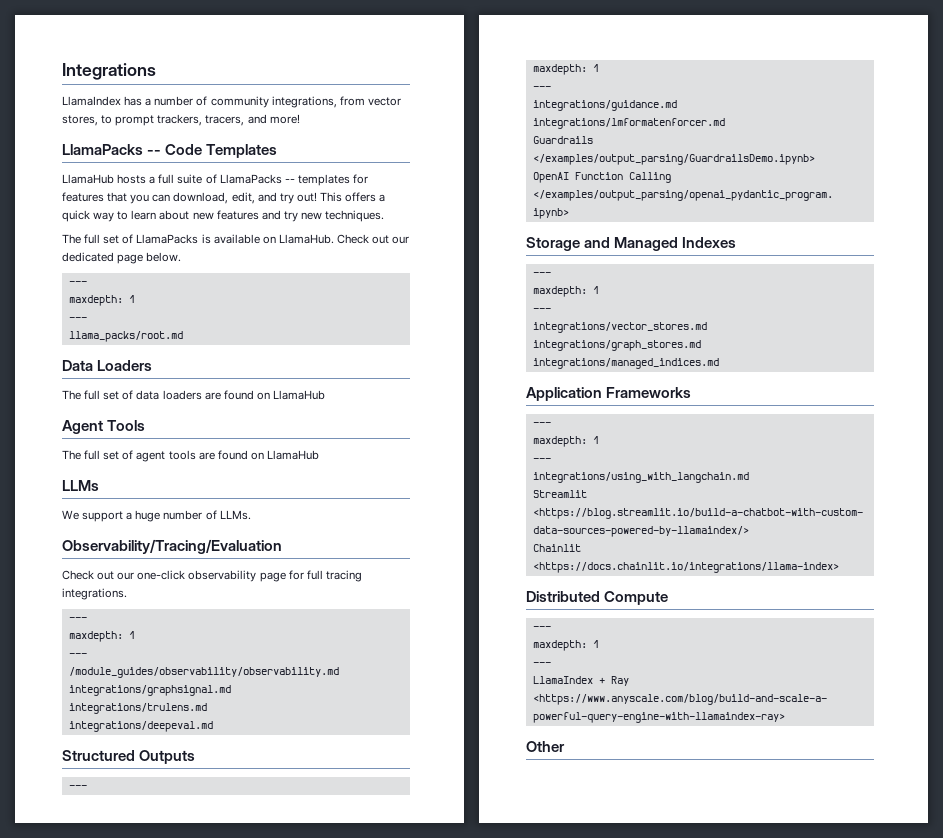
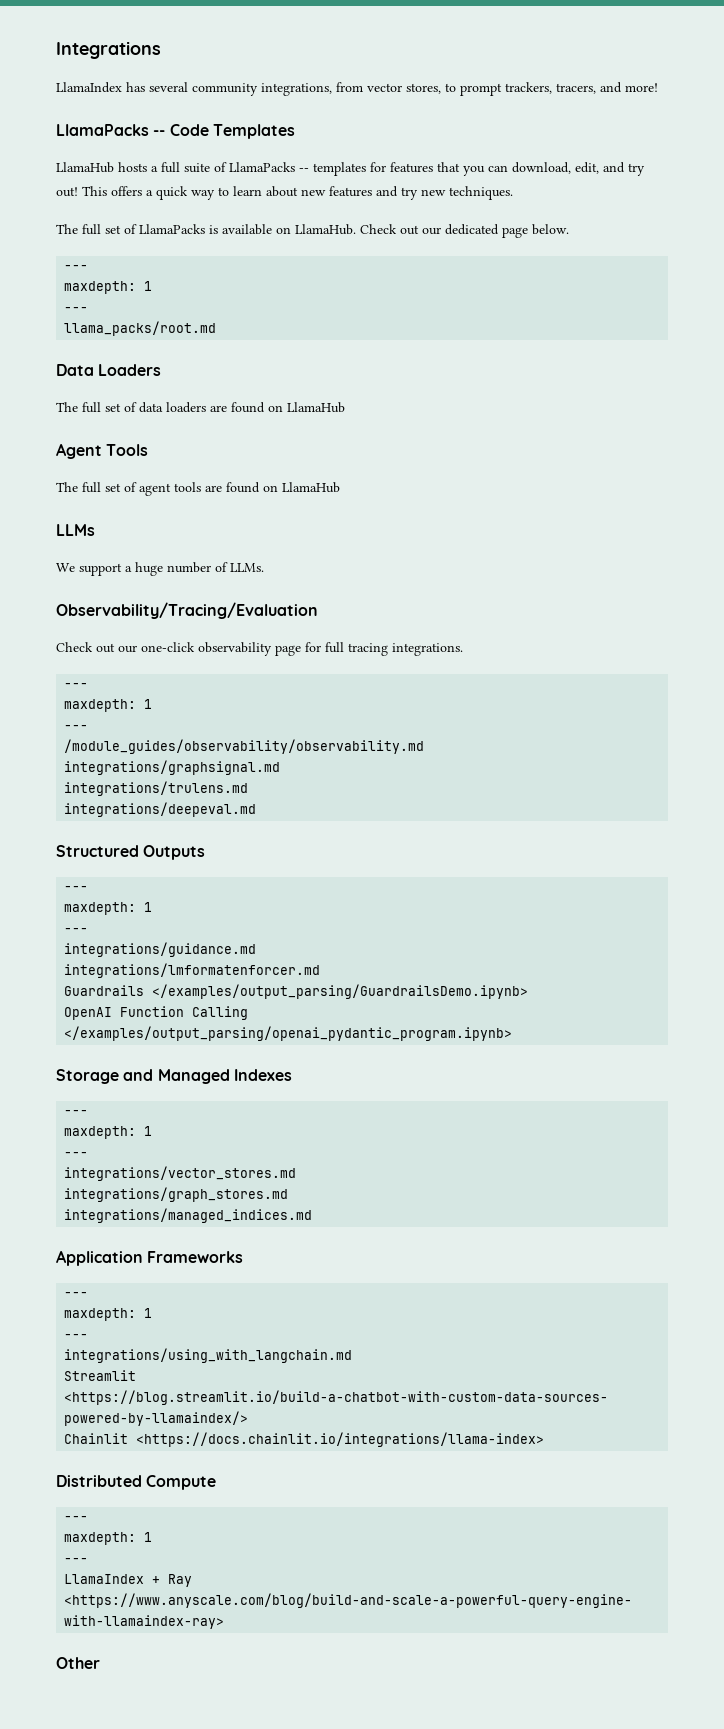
[145,96,208,106] a number of -> [149,82,188,92] several

